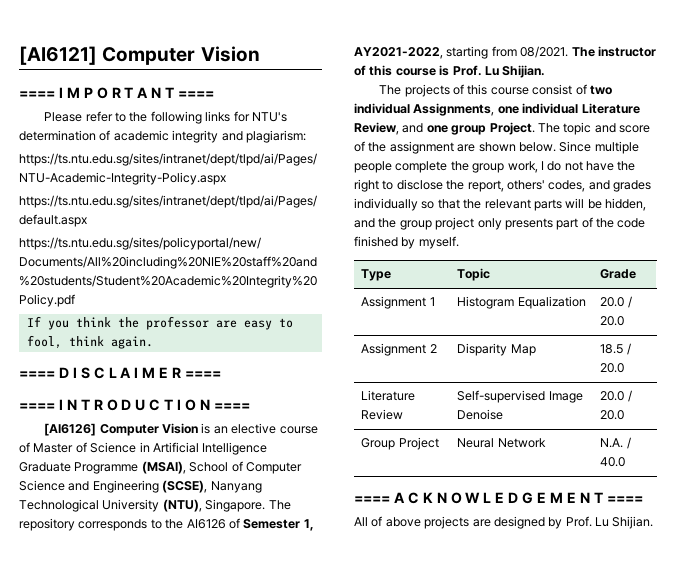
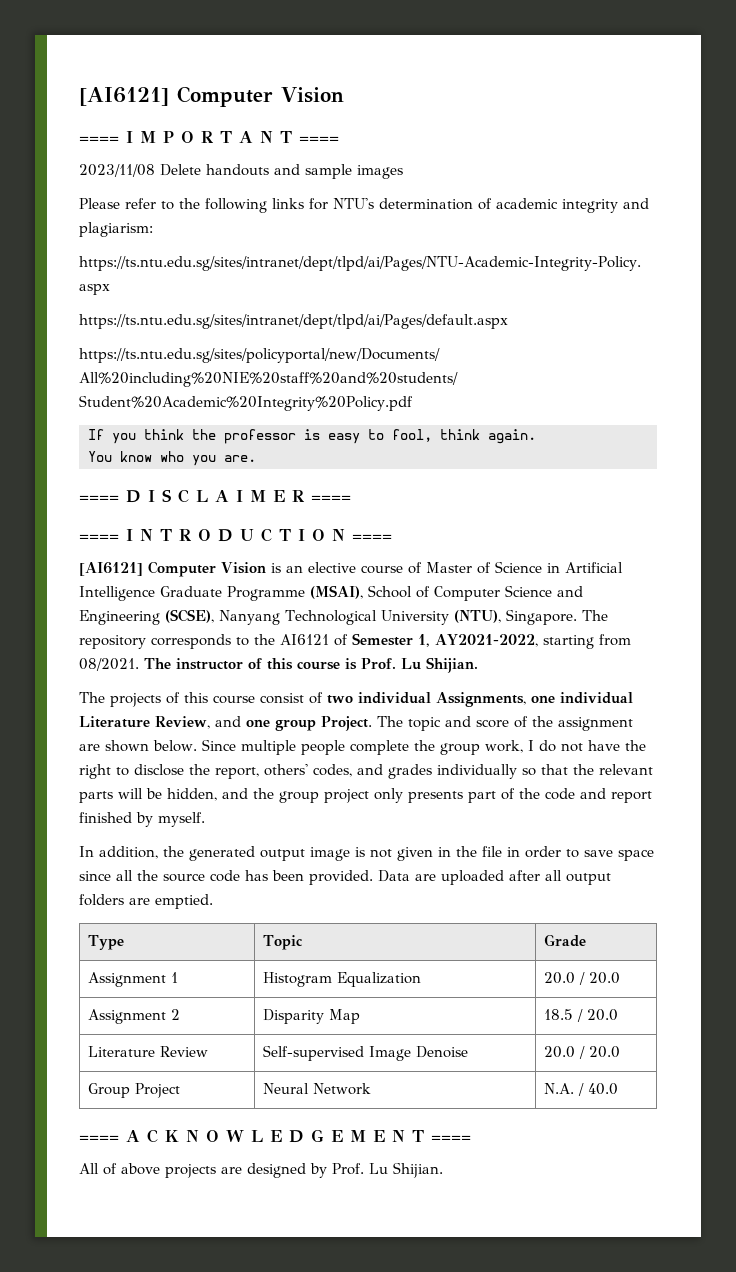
(215, 94) none -> [79,164,403,179] // 2023/11/08 Delete handouts and sample images
[215,320,237,328] are -> [304,429,320,440] is
(153, 342) none -> [88,451,256,466] // You know who you are.
[44,423,97,436] [AI6126] -> [79,562,143,576] [AI6121]
[186,519,226,529] AI6126 -> [280,634,329,645] AI6121
(646, 223) none -> [580,788,652,803] and report
(459, 242) none -> [79,846,654,861] [79,870,611,885] [79,894,213,909] // In addition, the generated output image is not given in the file in order to save space since all the source code has been provided. Data are uploaded after all output folders are emptied.

